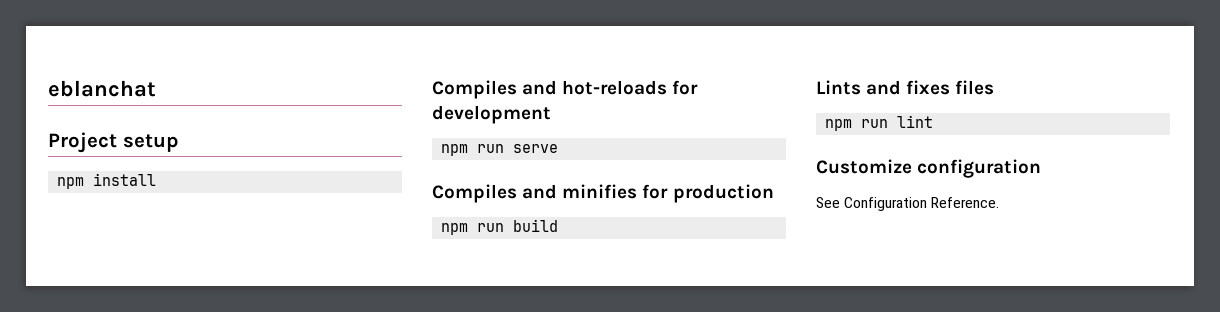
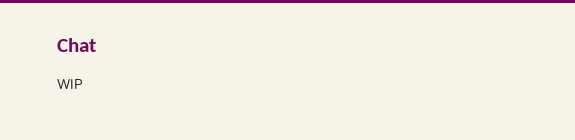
[48,80,156,97] [48,132,179,153] [57,173,157,189] [432,80,699,99] [432,105,551,124] [441,144,559,156] [432,184,774,203] [441,219,559,235] [816,80,995,95] [825,115,934,131] [816,159,1042,178] [816,197,1000,211] eblanchat // Project setup // npm install // Compiles and hot-reloads for development // npm run serve // Compiles and minifies for production // npm run build // Lints and fixes files // npm run lint // Customize configuration // See Configuration Reference. -> [57,38,96,52] [57,78,83,89] Chat // WIP

